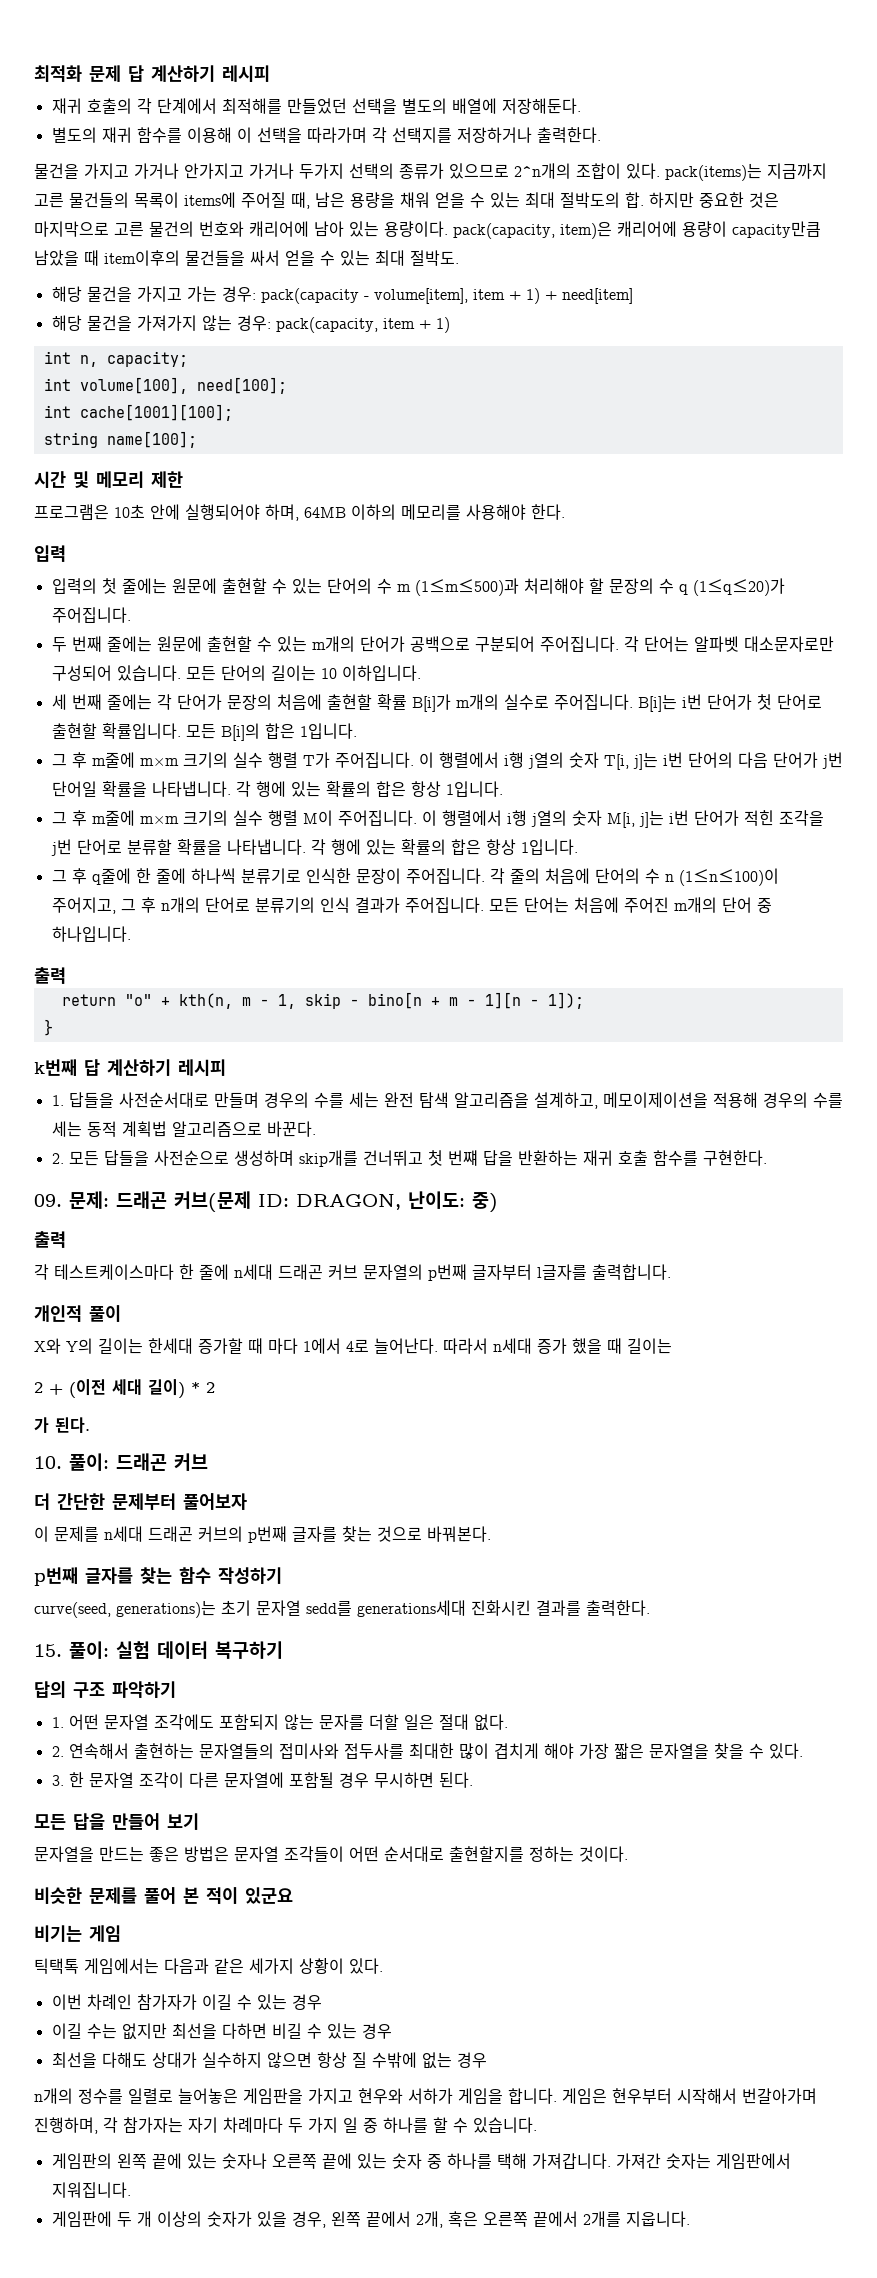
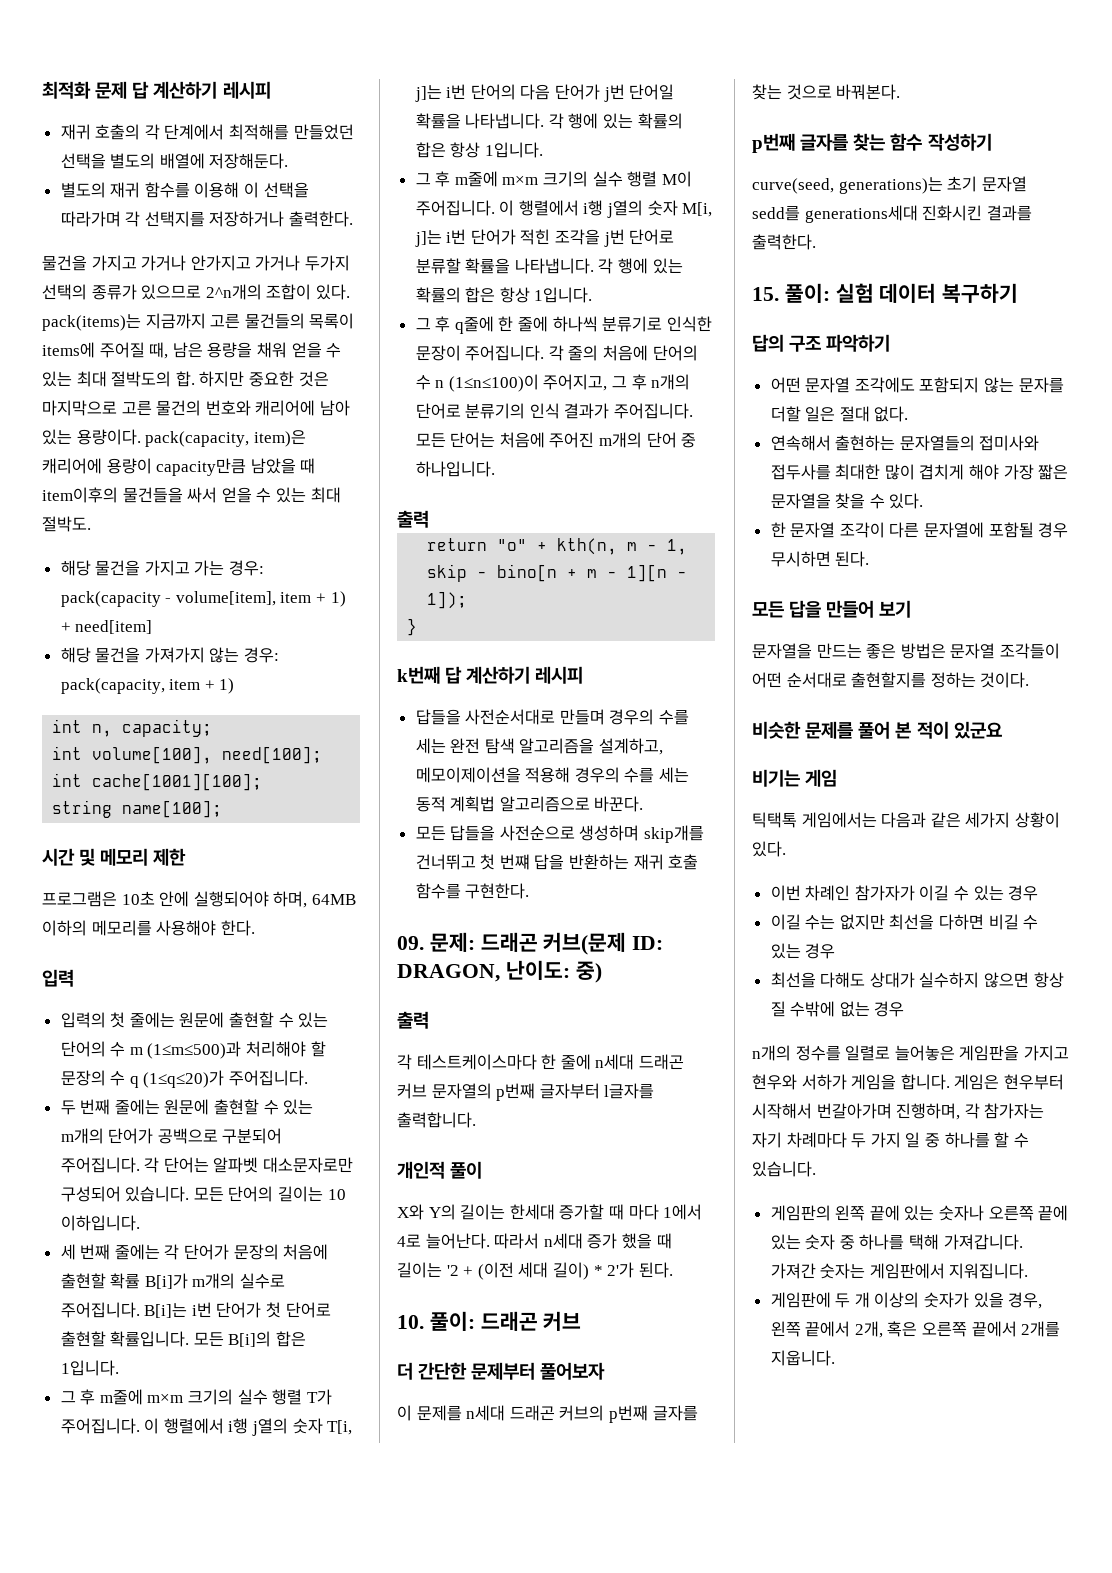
[51,1095,64,1106] 1. -> (584, 675) none
[51,1153,64,1164] 2. -> (644, 804) none
[34,1382,43,1393] // 2 -> [446,1265,459,1276] '2
[206,1382,215,1393] [34,1417,49,1433] 2 // 가 -> [607,1262,635,1278] 2'가
[51,1717,64,1728] 1. -> (891, 343) none
[51,1746,64,1757] 2. -> (909, 414) none
[51,1775,64,1786] 3. -> (924, 501) none

